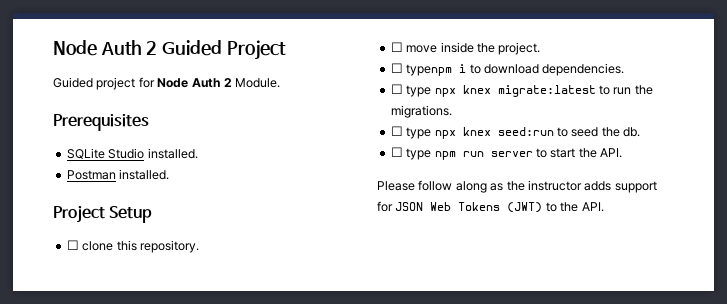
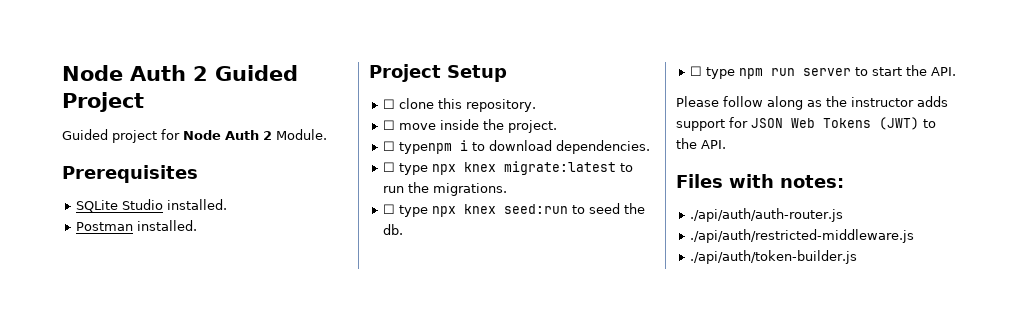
(604, 207) none -> [676,174,844,188] [690,208,844,222] [690,229,915,243] [690,250,858,264] // Files with notes: // ./api/auth/auth-router.js // ./api/auth/restricted-middleware.js // ./api/auth/token-builder.js

